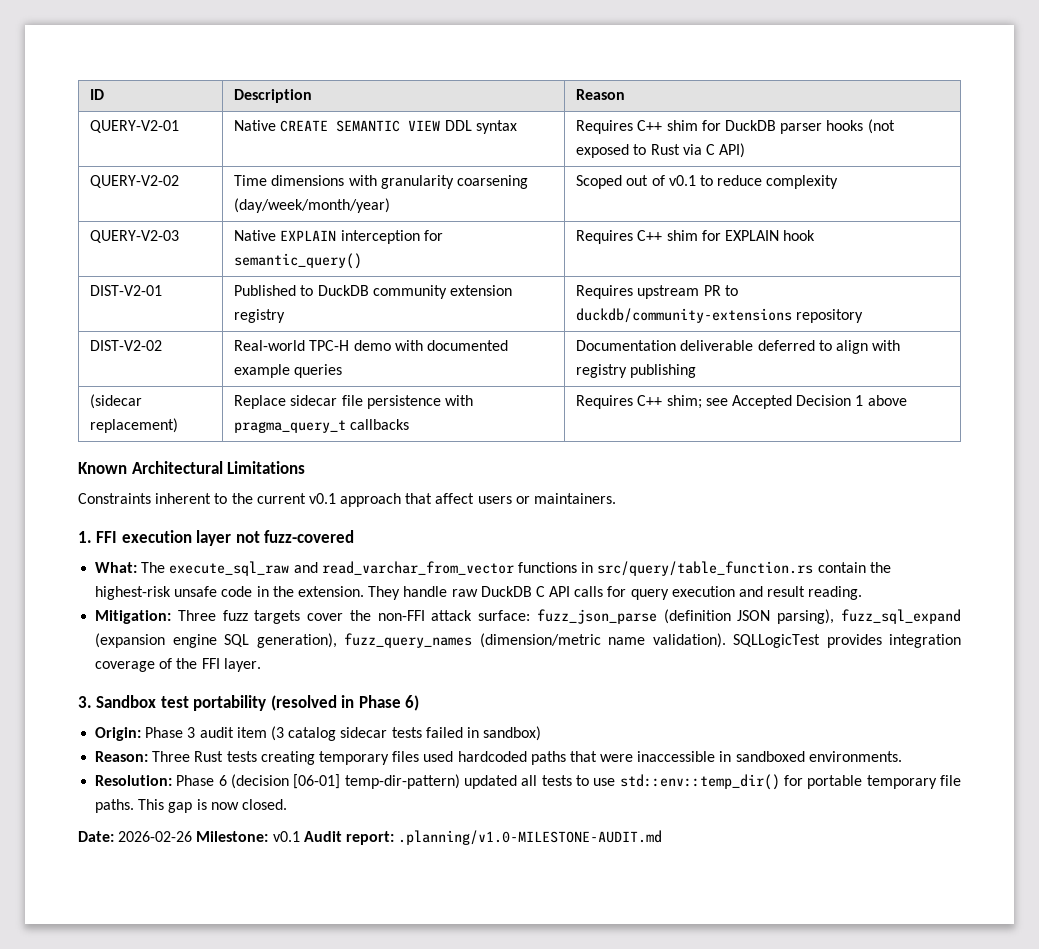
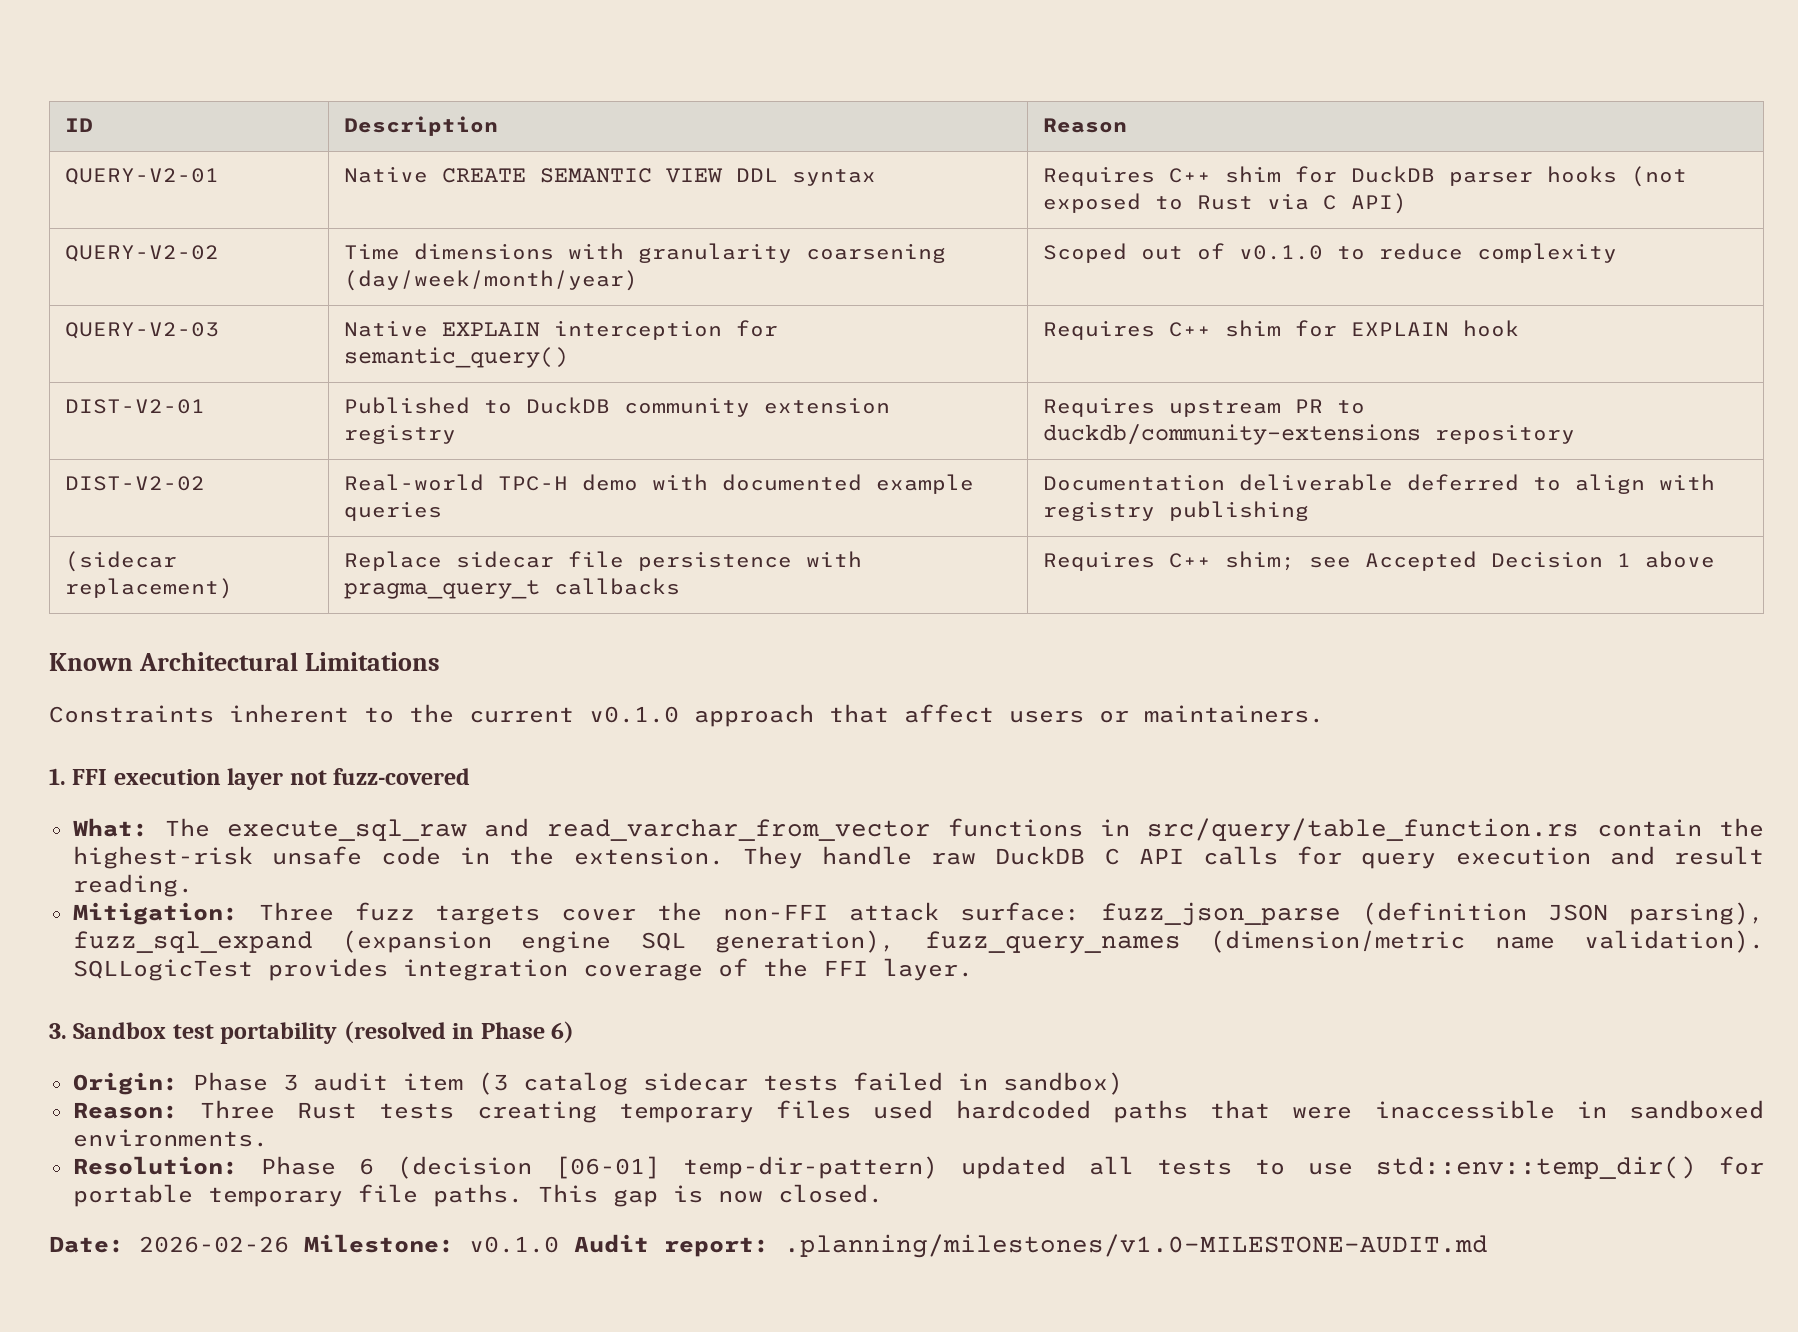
[668,175,696,186] v0.1 -> [1239,245,1324,260] v0.1.0
[308,493,336,504] v0.1 -> [589,706,679,723] v0.1.0
[272,831,300,842] v0.1 -> [469,1236,559,1253] v0.1.0
[398,830,663,845] .planning/v1.0-MILESTONE-AUDIT.md -> [784,1234,1488,1258] .planning/milestones/v1.0-MILESTONE-AUDIT.md

